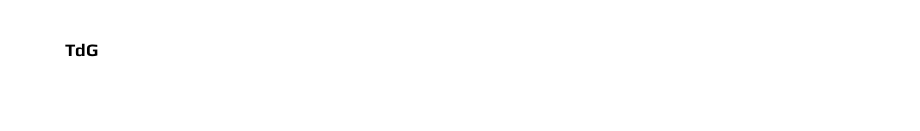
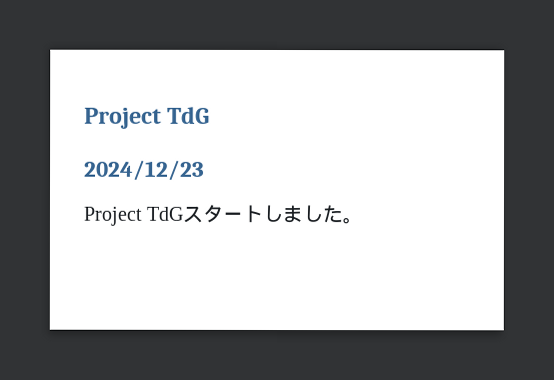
[65,43,98,57] TdG -> [84,106,211,129] [84,159,205,181] [83,204,364,226] Project TdG // 2024/12/23 // Project TdGスタートしました。

